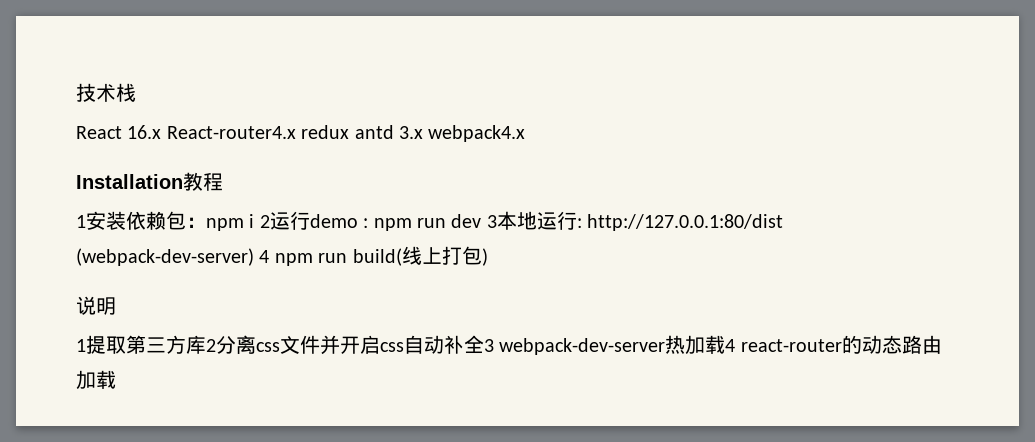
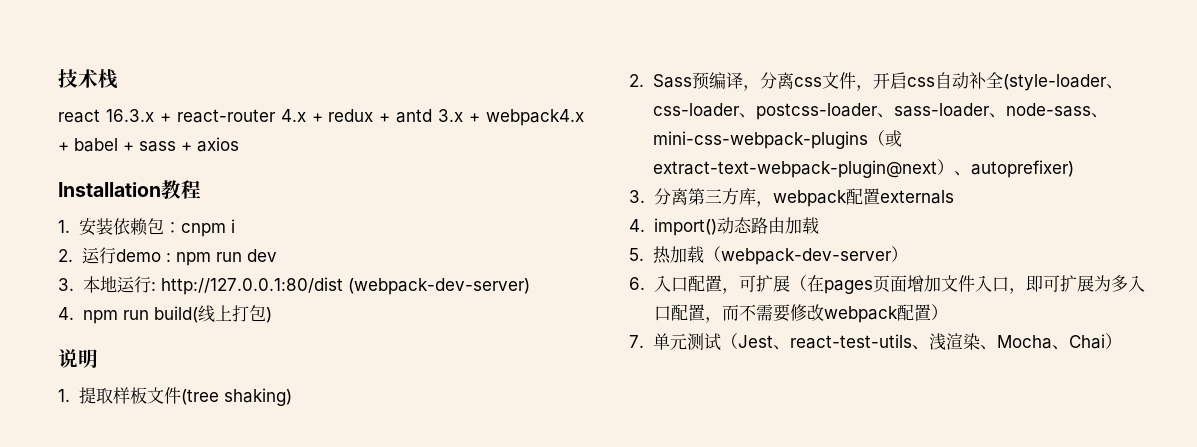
[76,125,350,139] React 16.x React-router4.x redux -> [58,109,391,123] react 16.3.x + react-router 4.x + redux +
(423, 132) none -> [469,113,481,122] +
(526, 133) none -> [58,137,239,152] + babel + sass + axios
[76,215,86,228] 1 -> [58,220,70,233] 1.
[206,218,244,231] npm -> [180,223,226,237] cnpm
[259,215,270,228] 2 -> [58,249,73,262] // 2.
[486,215,497,228] 3 -> [58,278,74,291] // 3.
[259,250,270,263] 4 -> [58,307,74,320] // 4.
[76,335,216,354] 1提取第三方库2 -> [58,387,292,406] [629,72,760,91] 1.提取样板文件(tree shaking) // 2. Sass预编译，
[320,335,340,355] 并 -> [855,85,873,91] ，
[484,335,942,355] [76,370,116,390] 3 webpack-dev-server热加载4 react-router的动态路由加载 -> [1002,74,1123,91] [652,103,1108,120] [652,130,902,149] [652,159,1074,178] [629,188,954,207] [629,217,819,236] [629,246,908,265] [629,275,1145,294] [653,304,948,323] [629,333,1122,351] (style-loader、css-loader、postcss-loader、sass-loader、node-sass、mini-css-webpack-plugins（或extract-text-webpack-plugin@next）、autoprefixer) // 3.分离第三方库，webpack配置externals // 4. import()动态路由加载 // 5.热加载（webpack-dev-server） // 6.入口配置，可扩展（在pages页面增加文件入口，即可扩展为多入口配置，而不需要修改webpack配置） // 7.单元测试（Jest、react-test-utils、浅渲染、Mocha、Chai）

